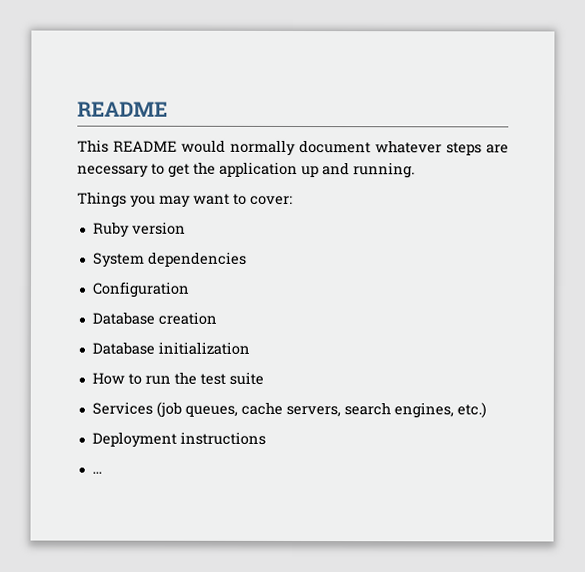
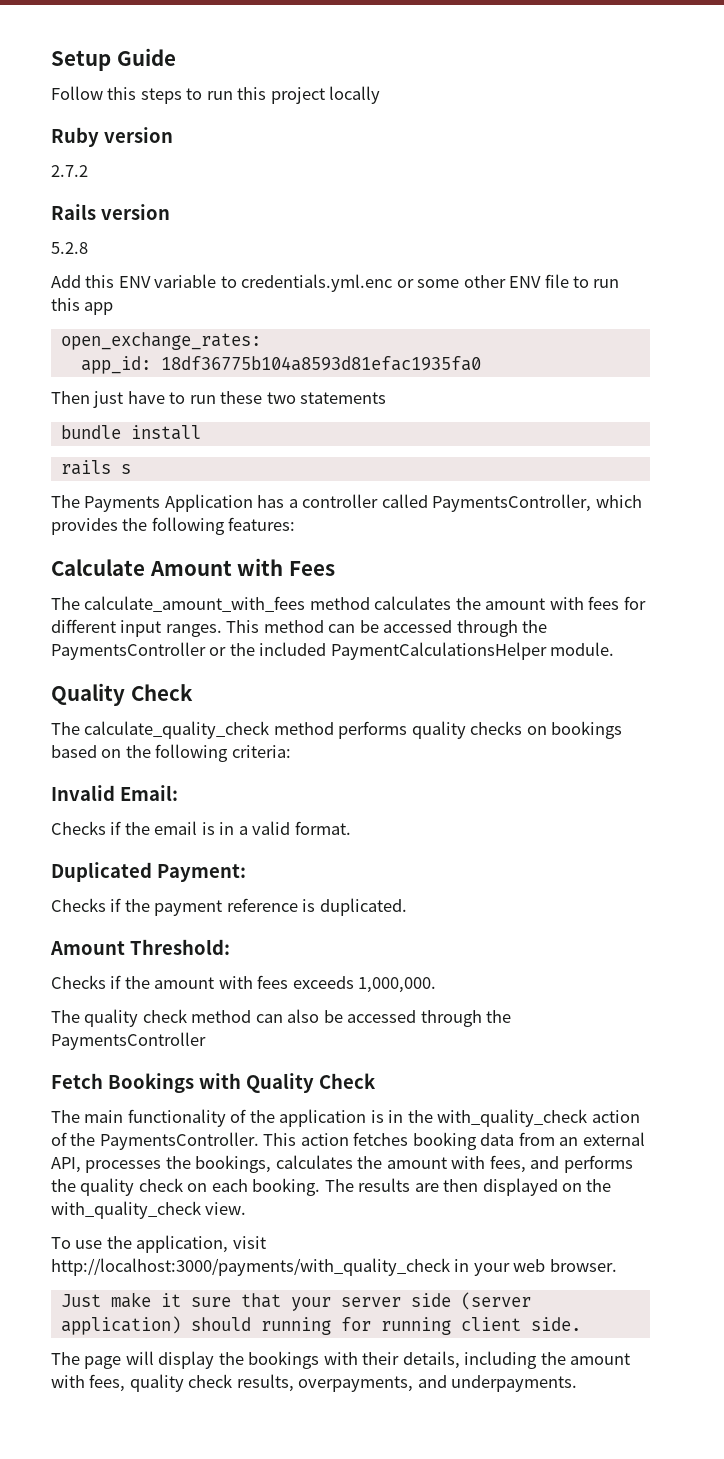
[77,101,168,117] [77,139,509,157] [77,161,415,179] [77,191,293,208] [92,221,186,238] [92,251,247,268] [91,281,190,298] [91,311,217,325] [91,341,250,355] [91,371,264,385] [91,401,487,419] [91,431,266,448] [91,471,102,474] README // This README would normally document whatever steps are necessary to get the application up and running. // Things you may want to cover: // Ruby version // System dependencies // Configuration // Database creation // Database initialization // How to run the test suite // Services (job queues, cache servers, search engines, etc.) // Deployment instructions // ... -> [51,48,176,71] [51,86,381,104] [51,127,173,147] [51,165,88,177] [51,204,170,220] [51,242,88,254] [51,274,620,292] [51,298,114,315] [60,332,261,350] [80,356,481,374] [51,391,387,408] [60,425,201,440] [60,460,131,475] [51,494,642,512] [51,517,296,535] [51,558,335,576] [51,596,646,612] [51,619,548,637] [51,642,615,660] [51,683,193,706] [51,721,623,739] [51,744,291,762] [51,785,178,801] [51,821,351,835] [51,862,246,882] [51,898,407,916] [50,939,230,955] [51,975,437,993] [51,1009,512,1027] [51,1032,206,1050] [51,1073,376,1093] [51,1109,640,1127] [51,1132,645,1150] [51,1155,633,1173] [51,1178,612,1196] [51,1201,247,1219] [51,1235,266,1253] [51,1258,617,1276] [60,1292,531,1311] [60,1316,581,1335] [51,1351,631,1369] [51,1374,578,1392] Setup Guide // Follow this steps to run this project locally // Ruby version // 2.7.2 // Rails version // 5.2.8 // Add this ENV variable to credentials.yml.enc or some other ENV file to run this app // open_exchange_rates: // app_id: 18df36775b104a8593d81efac1935fa0 // Then just have to run these two statements // bundle install // rails s // The Payments Application has a controller called PaymentsController, which provides the following features: // Calculate Amount with Fees // The calculate_amount_with_fees method calculates the amount with fees for different input ranges. This method can be accessed through the PaymentsController or the included PaymentCalculationsHelper module. // Quality Check // The calculate_quality_check method performs quality checks on bookings based on the following criteria: // Invalid Email: // Checks if the email is in a valid format. // Duplicated Payment: // Checks if the payment reference is duplicated. // Amount Threshold: // Checks if the amount with fees exceeds 1,000,000. // The quality check method can also be accessed through the PaymentsController // Fetch Bookings with Quality Check // The main functionality of the application is in the with_quality_check action of the PaymentsController. This action fetches booking data from an external API, processes the bookings, calculates the amount with fees, and performs the quality check on each booking. The results are then displayed on the with_quality_check view. // To use the application, visit http://localhost:3000/payments/with_quality_check in your web browser. // Just make it sure that your server side (server application) should running for running client side. // The page will display the bookings with their details, including the amount with fees, quality check results, overpayments, and underpayments.

